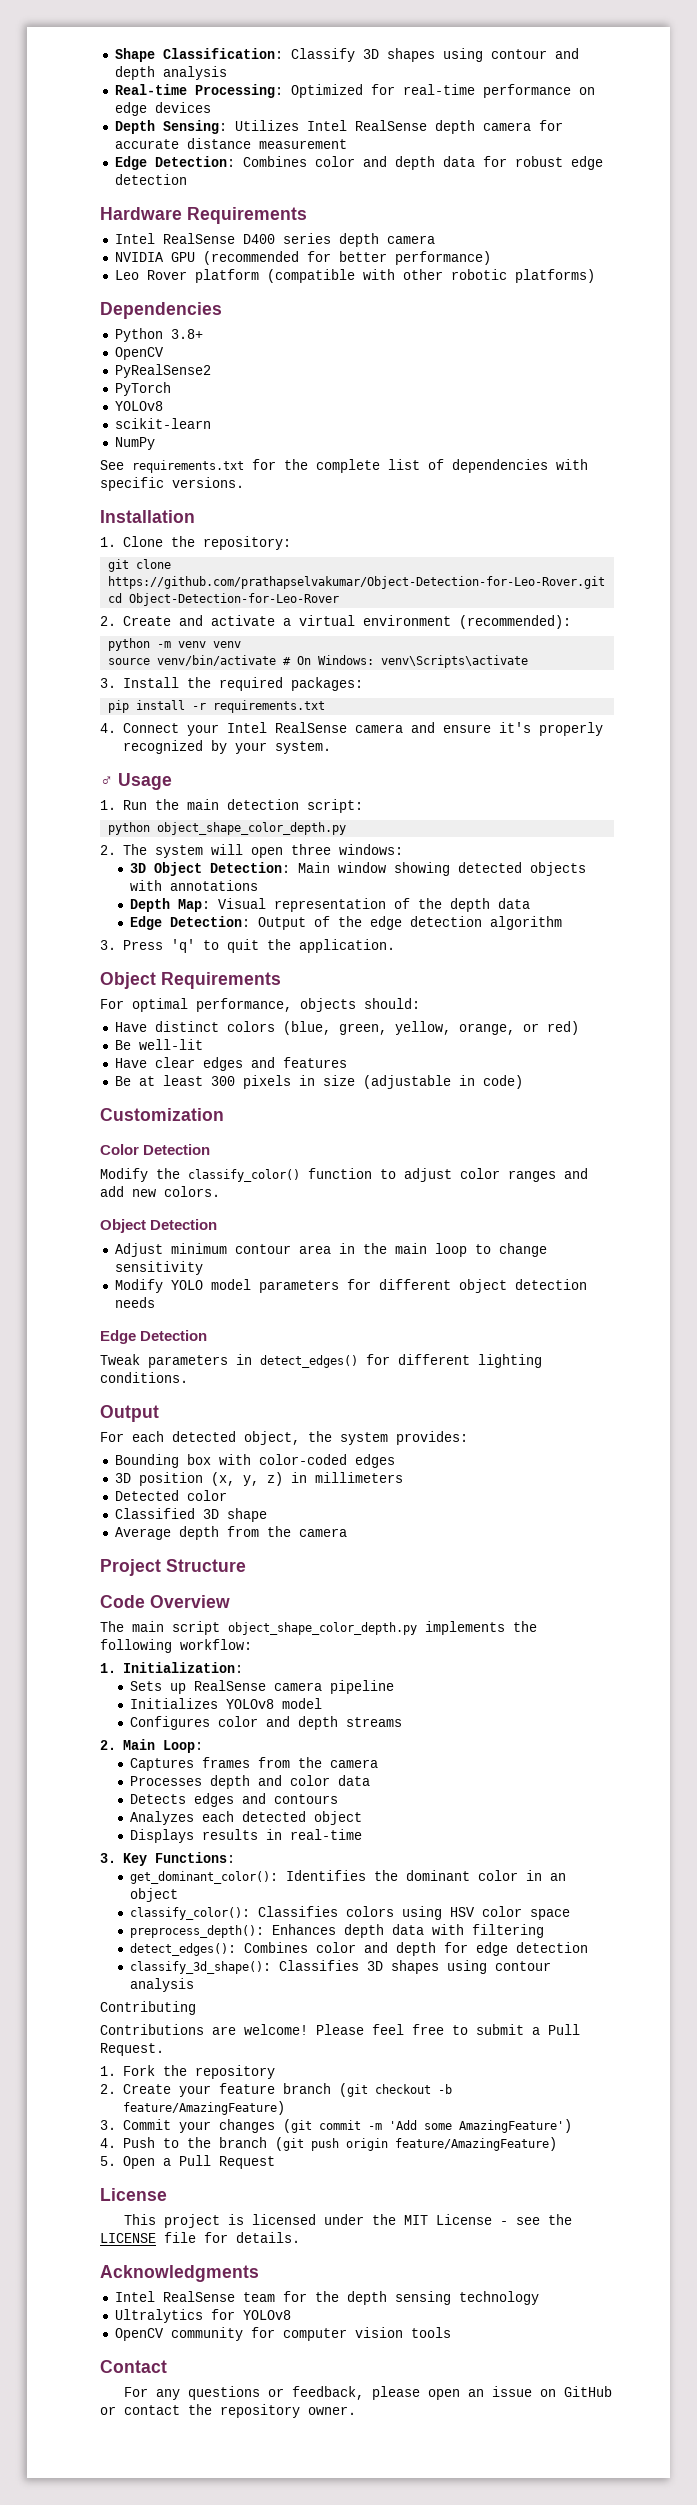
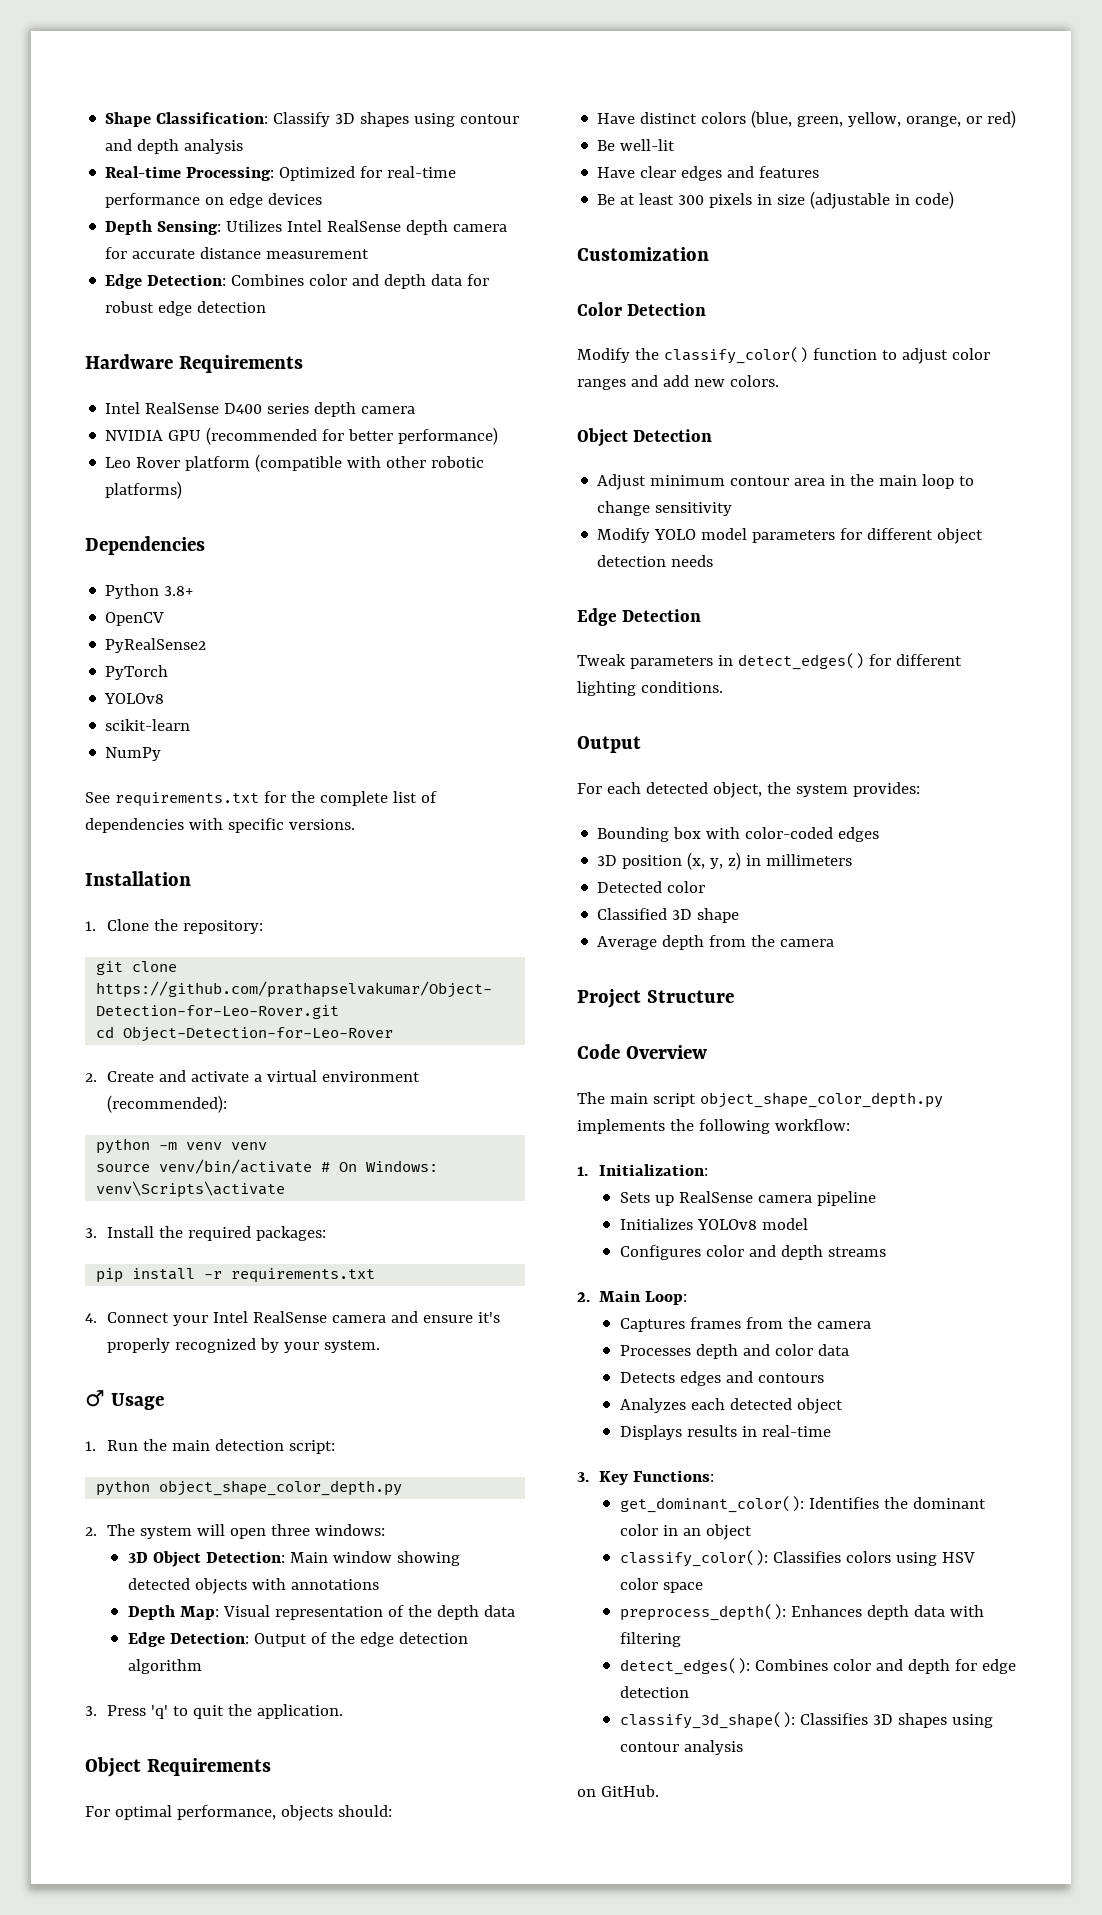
[100,2001,196,2015] [100,2024,580,2035] [100,2043,164,2056] [100,2065,275,2079] [100,2083,452,2097] [122,2101,285,2115] [100,2119,572,2133] [100,2137,557,2151] [100,2155,275,2169] [100,2188,167,2201] [124,2214,573,2228] [100,2232,300,2243] [100,2265,259,2282] [114,2291,539,2305] [114,2309,291,2323] [114,2327,451,2341] [100,2360,167,2373] [124,2386,613,2400] [100,2404,356,2418] Contributing // Contributions are welcome! Please feel free to submit a Pull Request. // 1. Fork the repository // 2. Create your feature branch (git checkout -b feature/AmazingFeature) // 3. Commit your changes (git commit -m 'Add some AmazingFeature') // 4. Push to the branch (git push origin feature/AmazingFeature) // 5. Open a Pull Request // License // This project is licensed under the MIT License - see the LICENSE file for details. // Acknowledgments // Intel RealSense team for the depth sensing technology // Ultralytics for YOLOv8 // OpenCV community for computer vision tools // Contact // For any questions or feedback, please open an issue on GitHub or contact the repository owner. -> [577,1785,659,1797] on GitHub.

